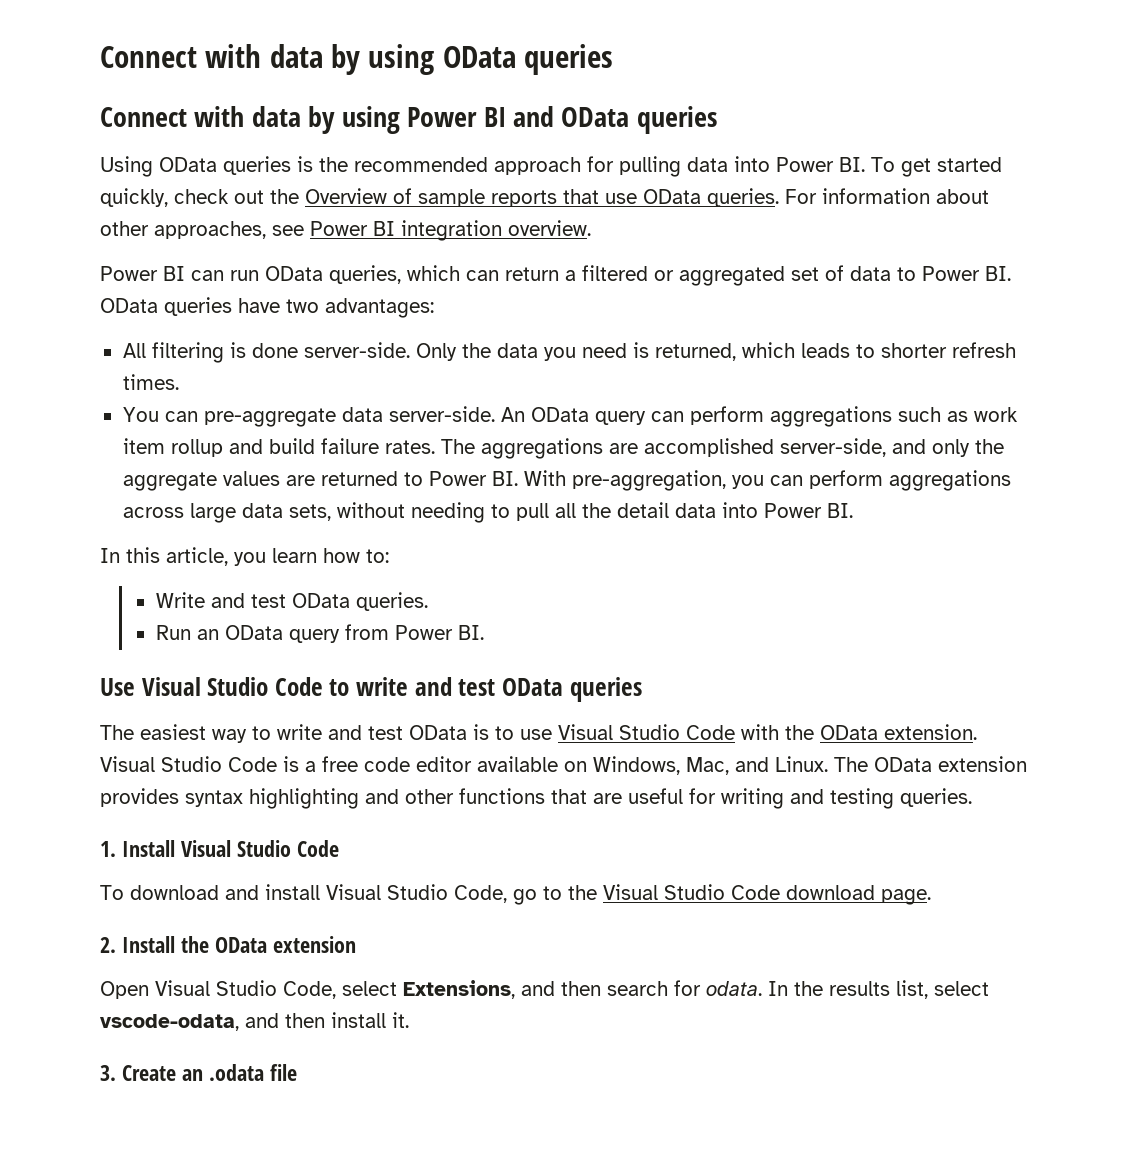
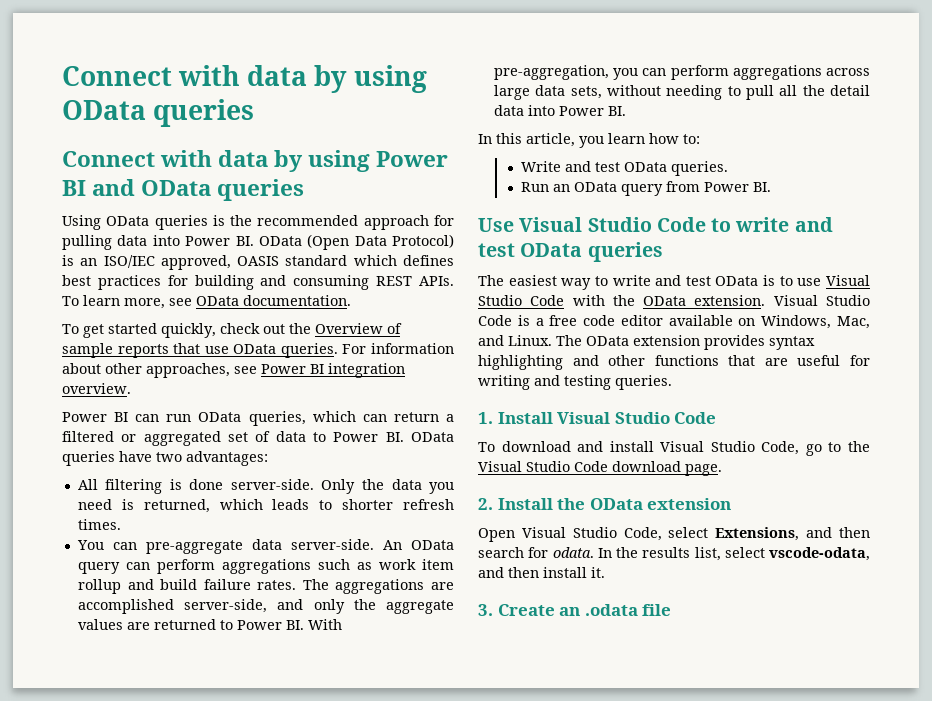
(865, 164) none -> [258,234,454,250] [62,255,454,270] [62,275,454,290] [62,295,351,309] OData (Open Data Protocol) is an ISO/IEC approved, OASIS standard which defines best practices for building and consuming REST APIs. To learn more, see OData documentation. //

